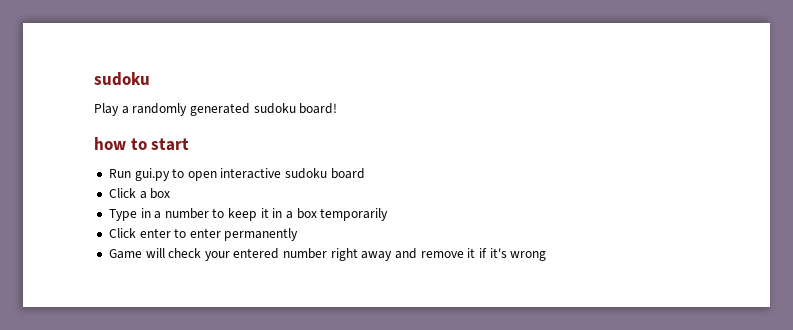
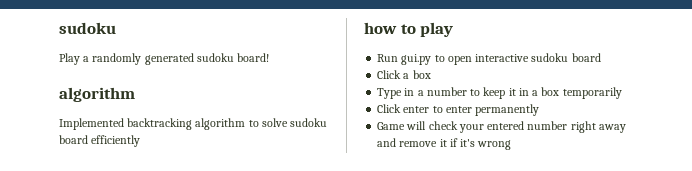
(338, 108) none -> [59,87,135,102] [59,118,328,130] [59,135,141,147] // algorithm // Implemented backtracking algorithm to solve sudoku board efficiently
[151,138,190,151] start -> [420,22,454,37] play

